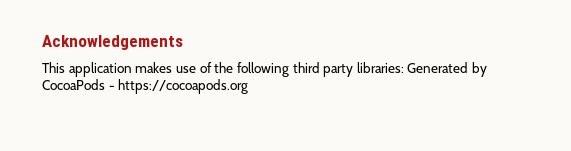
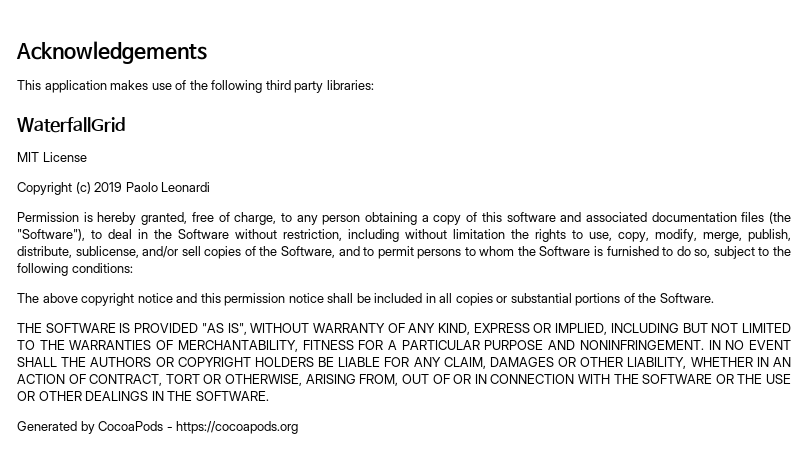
(404, 67) none -> [17,117,126,133] [17,152,87,162] [17,182,211,195] [17,212,792,225] [17,229,791,242] [17,246,792,259] [17,263,133,276] [17,293,714,306] [17,323,792,335] [17,340,791,352] [17,357,791,369] [17,374,791,386] [17,391,269,401] // WaterfallGrid // MIT License // Copyright (c) 2019 Paolo Leonardi // Permission is hereby granted, free of charge, to any person obtaining a copy of this software and associated documentation files (the "Software"), to deal in the Software without restriction, including without limitation the rights to use, copy, modify, merge, publish, distribute, sublicense, and/or sell copies of the Software, and to permit persons to whom the Software is furnished to do so, subject to the following conditions: // The above copyright notice and this permission notice shall be included in all copies or substantial portions of the Software. // THE SOFTWARE IS PROVIDED "AS IS", WITHOUT WARRANTY OF ANY KIND, EXPRESS OR IMPLIED, INCLUDING BUT NOT LIMITED TO THE WARRANTIES OF MERCHANTABILITY, FITNESS FOR A PARTICULAR PURPOSE AND NONINFRINGEMENT. IN NO EVENT SHALL THE AUTHORS OR COPYRIGHT HOLDERS BE LIABLE FOR ANY CLAIM, DAMAGES OR OTHER LIABILITY, WHETHER IN AN ACTION OF CONTRACT, TORT OR OTHERWISE, ARISING FROM, OUT OF OR IN CONNECTION WITH THE SOFTWARE OR THE USE OR OTHER DEALINGS IN THE SOFTWARE. //

